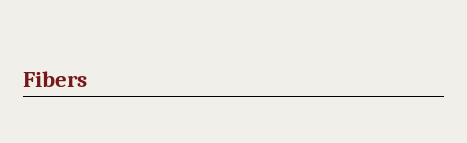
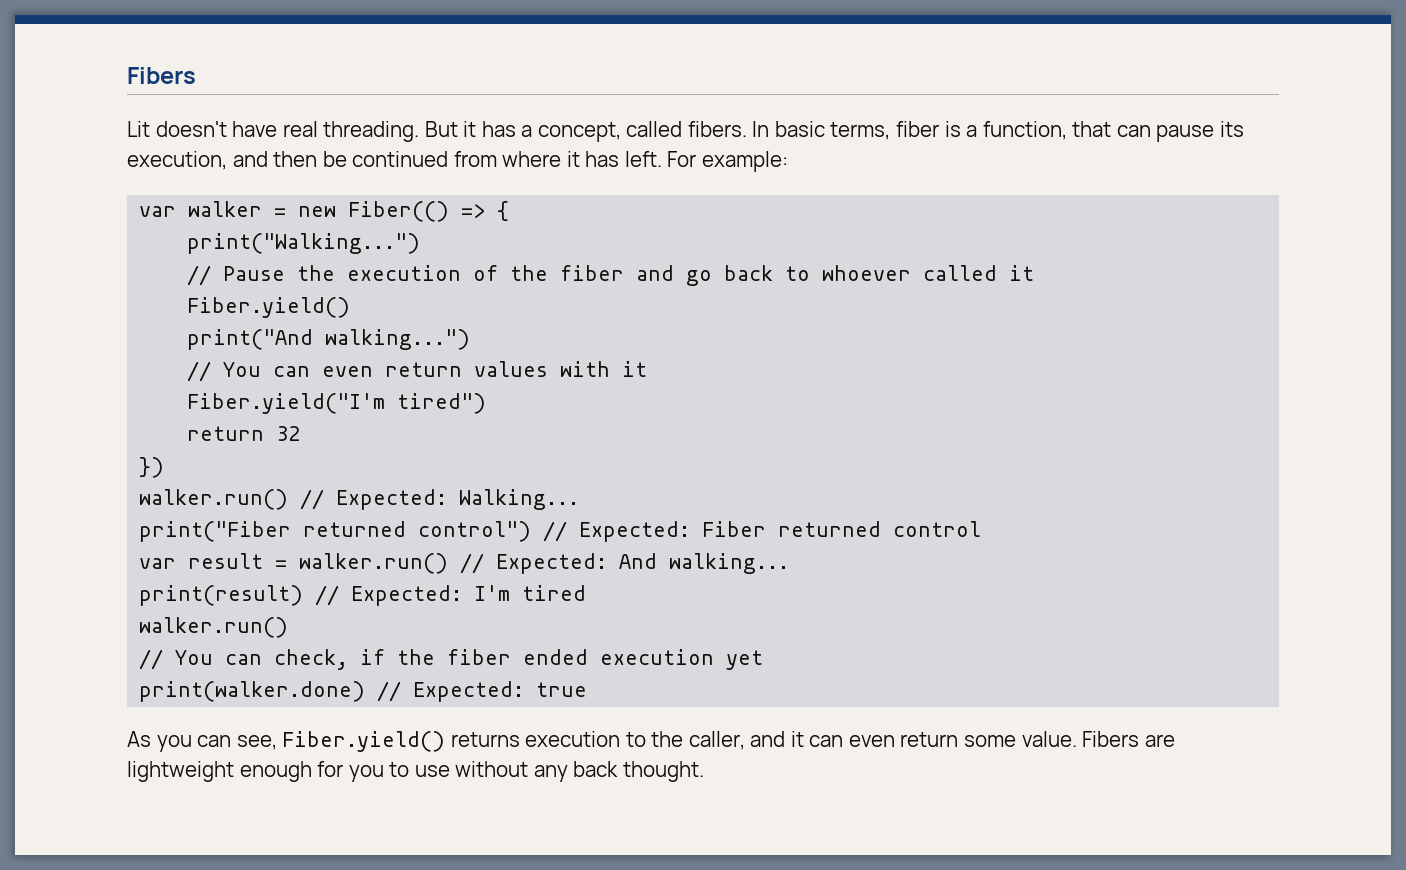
[23,71,87,87] Fibers -> [127,67,196,84] [127,121,1244,142] [127,151,788,172] [139,201,510,222] [187,233,421,254] [187,265,1035,286] [187,297,351,318] [187,329,471,350] [187,361,648,382] [187,393,487,414] [187,426,301,441] [139,457,165,478] [139,489,580,510] [139,521,982,542] [139,553,790,574] [139,585,587,606] [139,617,289,638] [139,649,764,670] [139,681,588,702] [127,731,1175,752] [127,761,704,782] Fibers // Lit doesn't have real threading. But it has a concept, called fibers. In basic terms, fiber is a function, that can pause its execution, and then be continued from where it has left. For example: // var walker = new Fiber(() => { // print("Walking...") // // Pause the execution of the fiber and go back to whoever called it // Fiber.yield() // print("And walking...") // // You can even return values with it // Fiber.yield("I'm tired") // return 32 // }) // walker.run() // Expected: Walking... // print("Fiber returned control") // Expected: Fiber returned control // var result = walker.run() // Expected: And walking... // print(result) // Expected: I'm tired // walker.run() // // You can check, if the fiber ended execution yet // print(walker.done) // Expected: true // As you can see, Fiber.yield() returns execution to the caller, and it can even return some value. Fibers are lightweight enough for you to use without any back thought.

